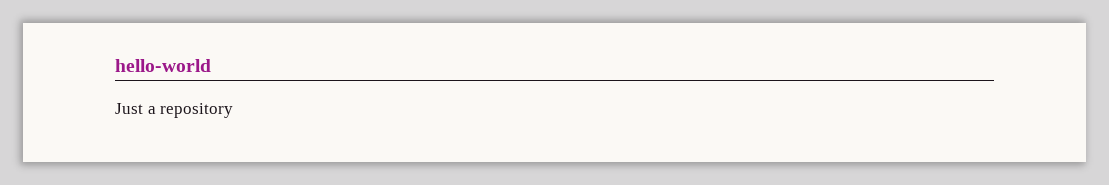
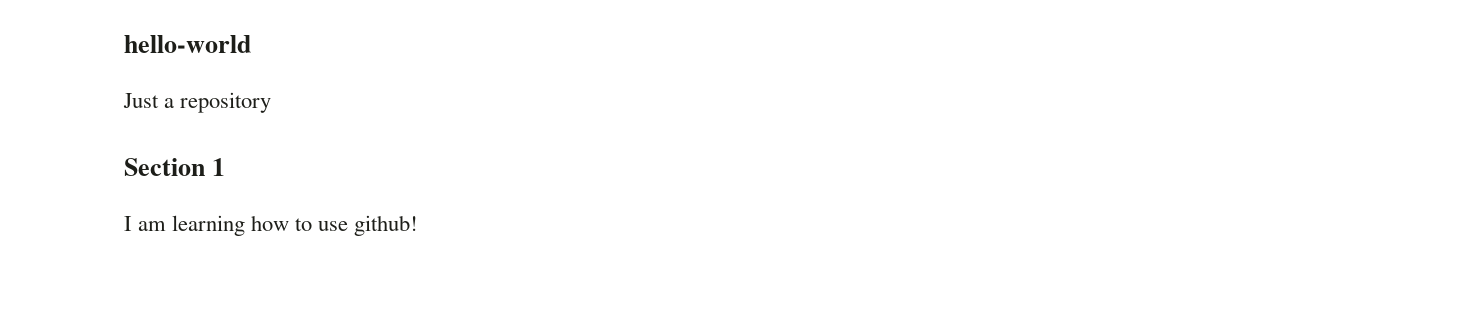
(234, 110) none -> [124,158,226,176] [124,215,419,236] // Section 1 // I am learning how to use github!

